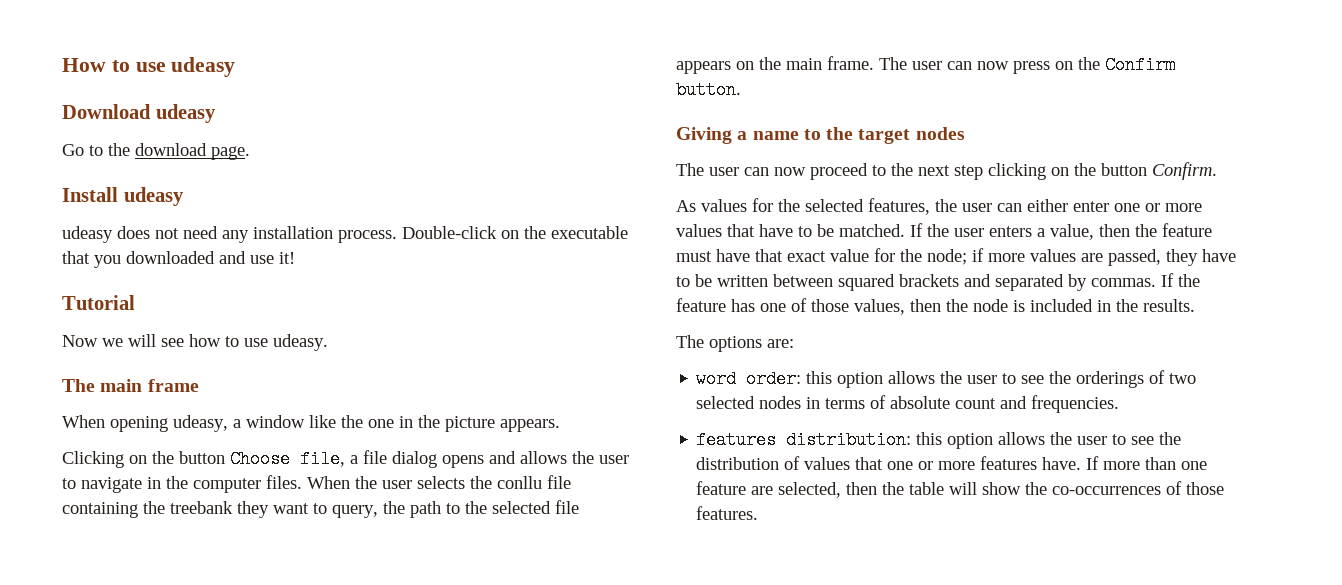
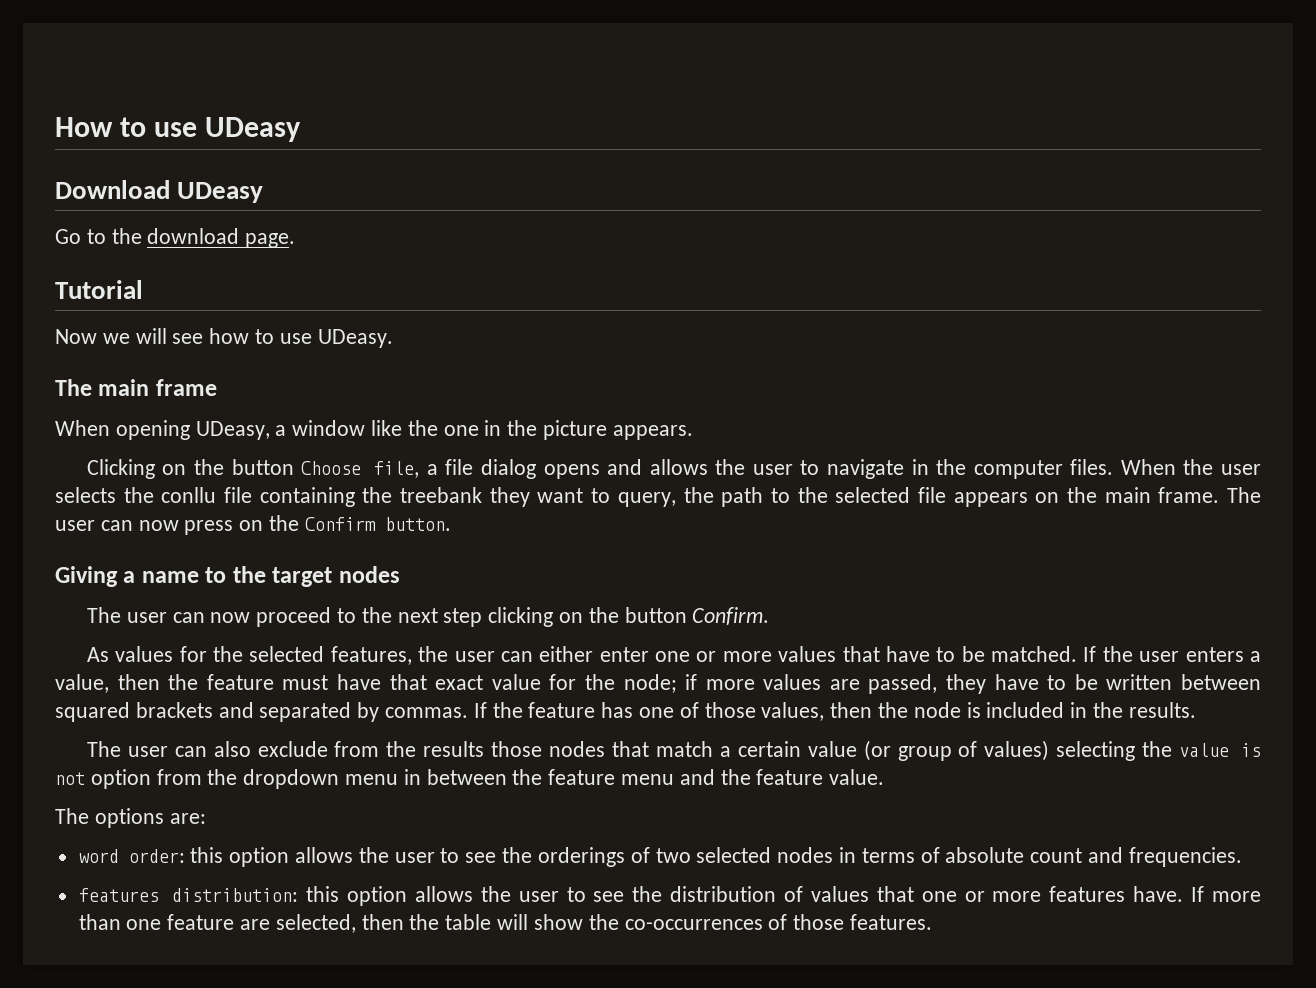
[171,57,236,77] udeasy -> [205,117,302,142] UDeasy
[155,104,216,123] udeasy -> [177,182,264,203] UDeasy
[62,187,184,206] [62,226,628,243] [62,251,295,268] // Install udeasy // udeasy does not need any installation process. Double-click on the executable that you downloaded and use it! -> (296, 240) none
[273,334,328,351] udeasy. -> [317,329,393,348] UDeasy.
[173,415,228,432] udeasy, -> [195,421,270,440] UDeasy,
(1195, 305) none -> [86,740,1262,761] [55,769,885,789] // The user can also exclude from the results those nodes that match a certain value (or group of values) selecting the value is not option from the dropdown menu in between the feature menu and the feature value.

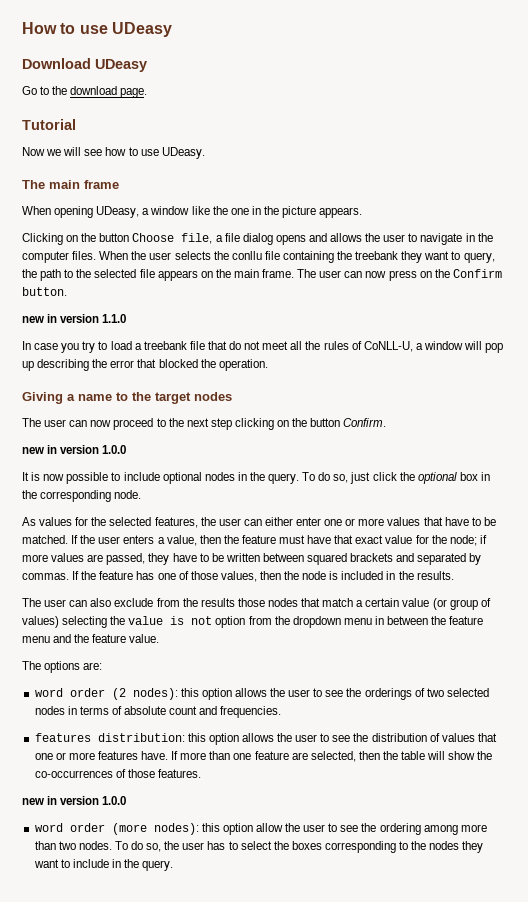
(451, 524) none -> [22,314,127,323] [22,341,504,353] [22,359,268,371] // new in version 1.1.0 // In case you try to load a treebank file that do not meet all the rules of CoNLL-U, a window will pop up describing the error that blocked the operation.
(770, 616) none -> [22,445,127,454] [22,472,490,484] [22,490,142,502] // new in version 1.0.0 // It is now possible to include optional nodes in the query. To do so, just click the optional box in the corresponding node.
[128,849,185,863] order: -> [69,688,178,700] order (2 nodes):
(932, 922) none -> [22,796,127,805] [34,823,487,835] [34,841,484,853] [33,859,174,871] // new in version 1.0.0 // word order (more nodes): this option allow the user to see the ordering among more than two nodes. To do so, the user has to select the boxes corresponding to the nodes they want to include in the query.

